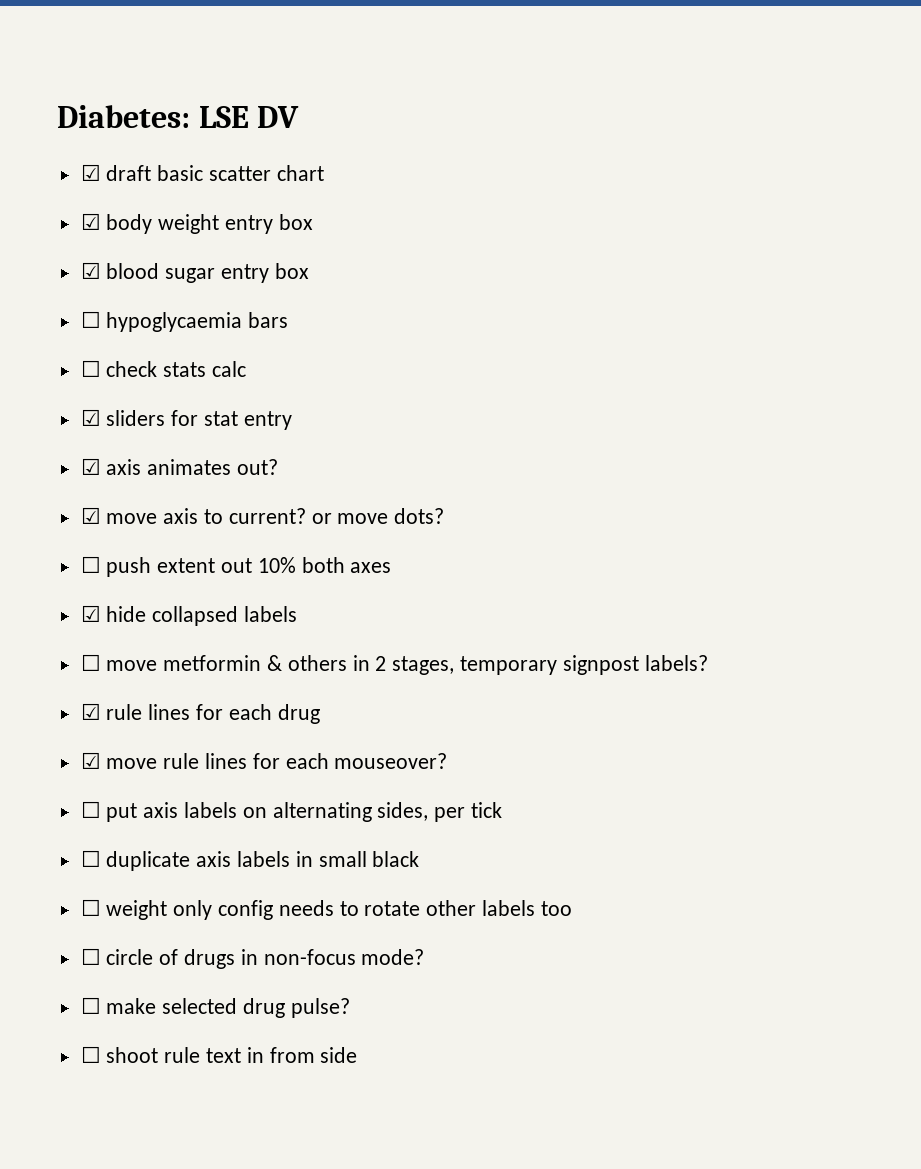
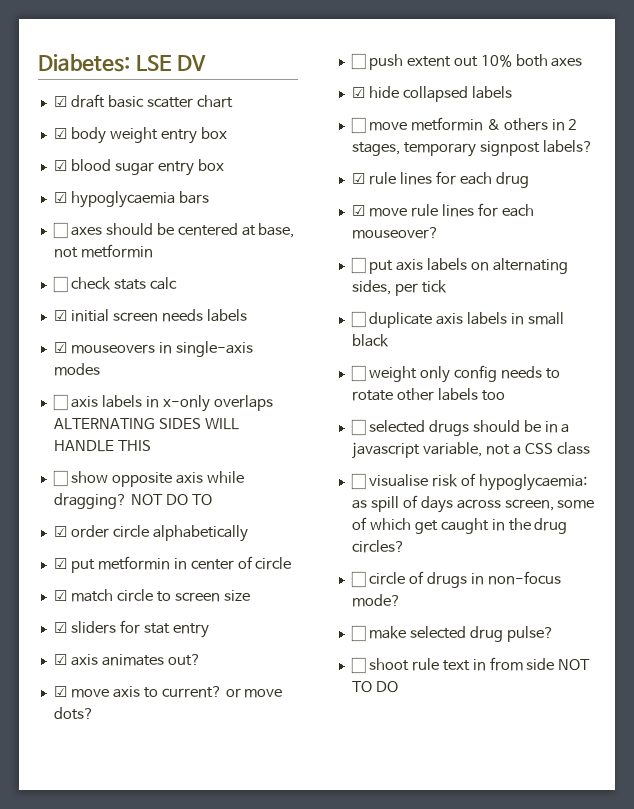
[80,311,101,328] ☐ -> [53,192,67,203] ☑
[106,361,247,377] check stats calc -> [70,223,295,238] [53,244,153,258] [52,276,177,293] [53,309,247,322] [53,341,253,357] [53,363,100,376] [52,394,273,412] [53,418,239,430] [53,440,151,452] [52,470,244,487] [53,493,212,509] [53,525,248,542] [53,556,292,573] [53,589,250,602] axes should be centered at base, not metformin // ☐ check stats calc // ☑ initial screen needs labels // ☑ mouseovers in single-axis modes // ☐ axis labels in x-only overlaps ALTERNATING SIDES WILL HANDLE THIS // ☐ show opposite axis while dragging? NOT DO TO // ☑ order circle alphabetically // ☑ put metformin in center of circle // ☑ match circle to screen size
(572, 908) none -> [350,419,570,436] [351,442,590,459] [350,473,587,491] [351,495,595,513] [351,517,568,534] [351,540,405,553] // ☐ selected drugs should be in a javascript variable, not a CSS class // ☐ visualise risk of hypoglycaemia: as spill of days across screen, some of which get caught in the drug circles?
(358, 1055) none -> [558,659,591,671] [351,681,398,693] NOT TO DO

